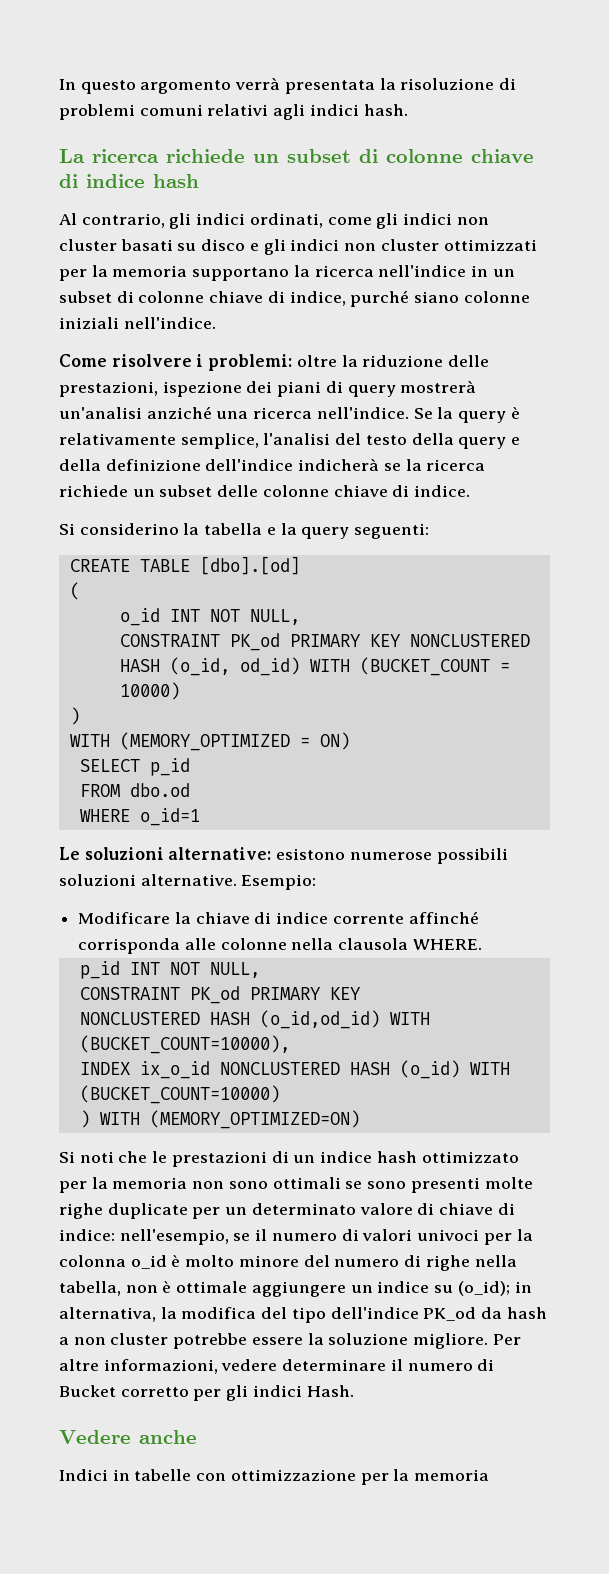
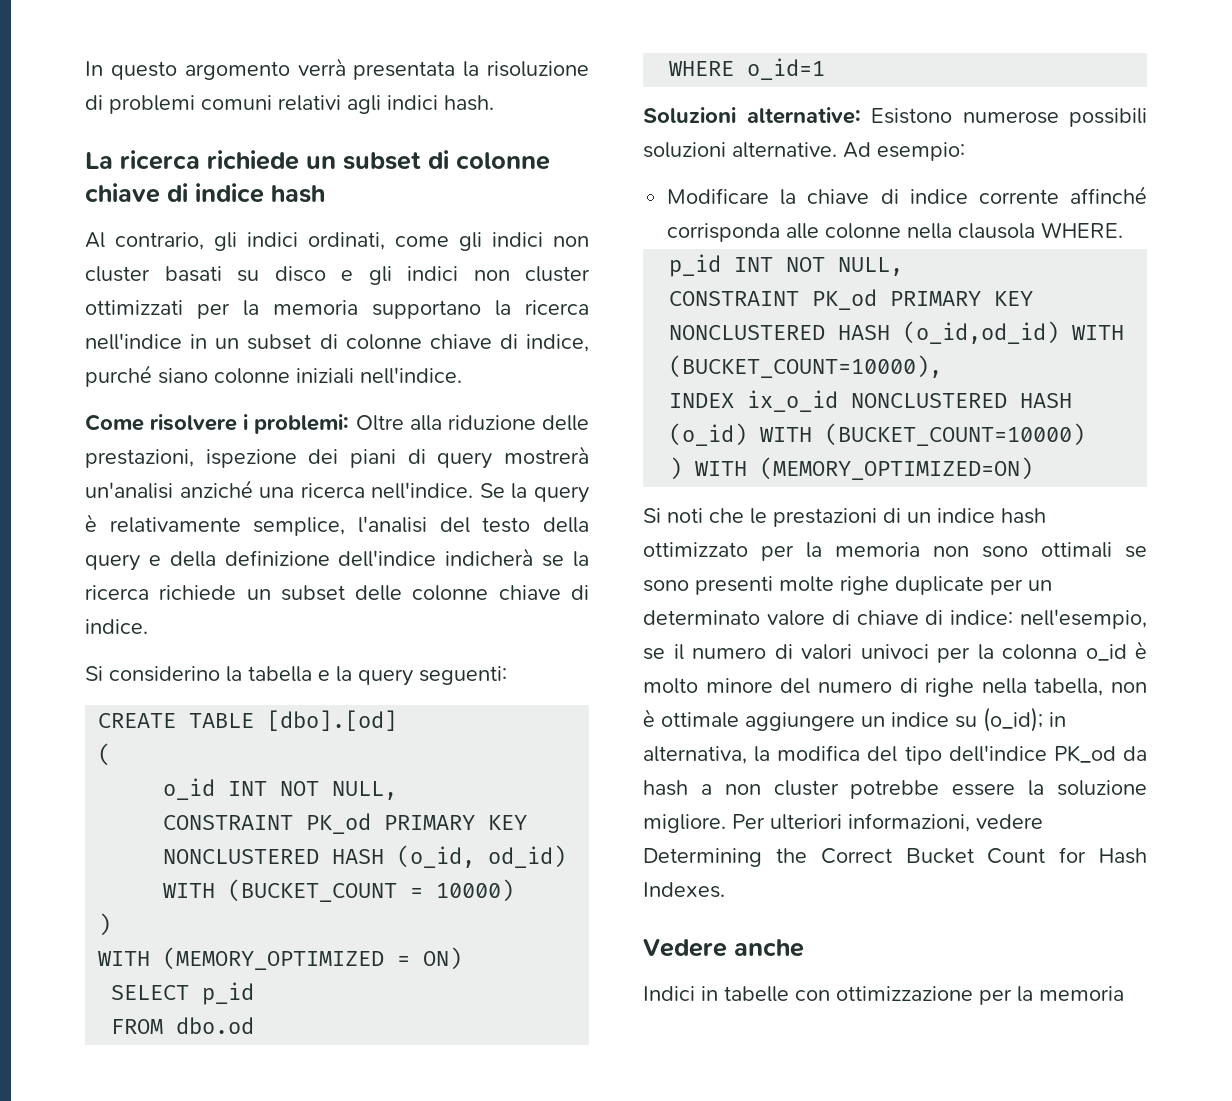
[296,355,358,367] oltre la -> [355,415,442,431] Oltre alla
[59,847,346,860] Le soluzioni alternative: esistono -> [643,107,952,124] Soluzioni alternative: Esistono
[241,874,317,890] Esempio: -> [843,142,965,161] Ad esempio:
[59,1359,99,1371] altre -> [770,814,842,830] ulteriori
[282,1359,495,1371] [59,1385,354,1401] determinare il numero di Bucket corretto per gli indici Hash. -> [643,847,1147,867] [643,882,725,898] Determining the Correct Bucket Count for Hash Indexes.

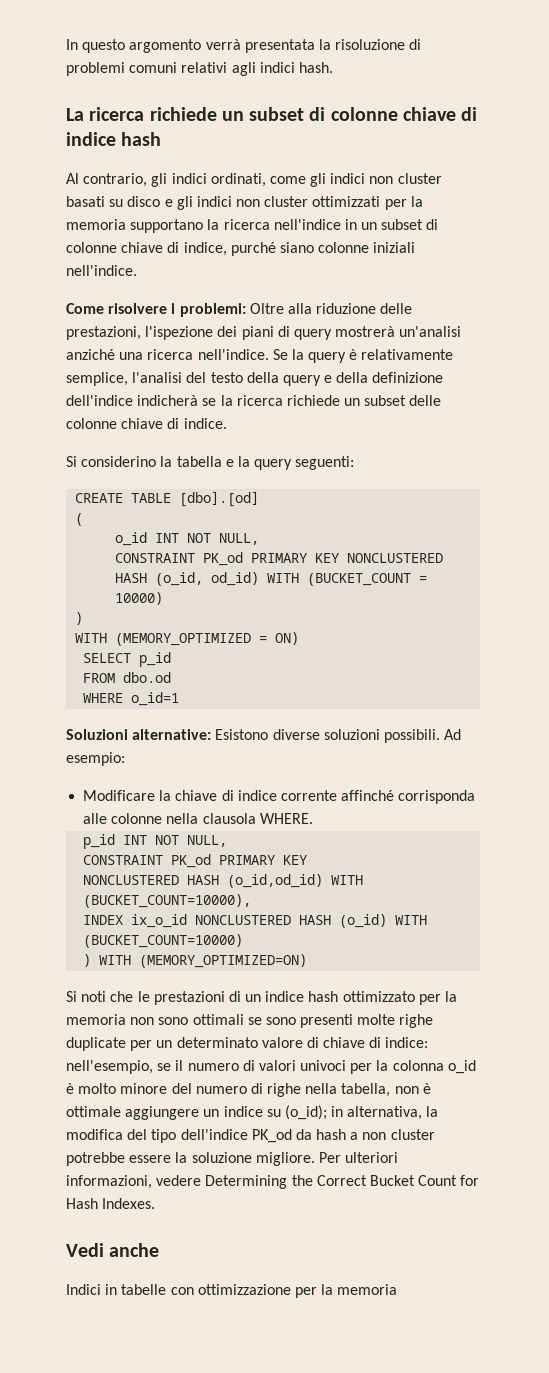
[205,449,297,468] ispezione -> [145,326,214,340] l'ispezione
[962,108,1147,127] [643,142,837,158] numerose possibili soluzioni alternative. -> [272,729,440,743] diverse soluzioni possibili.
[643,939,727,957] Vedere -> [66,1243,104,1257] Vedi

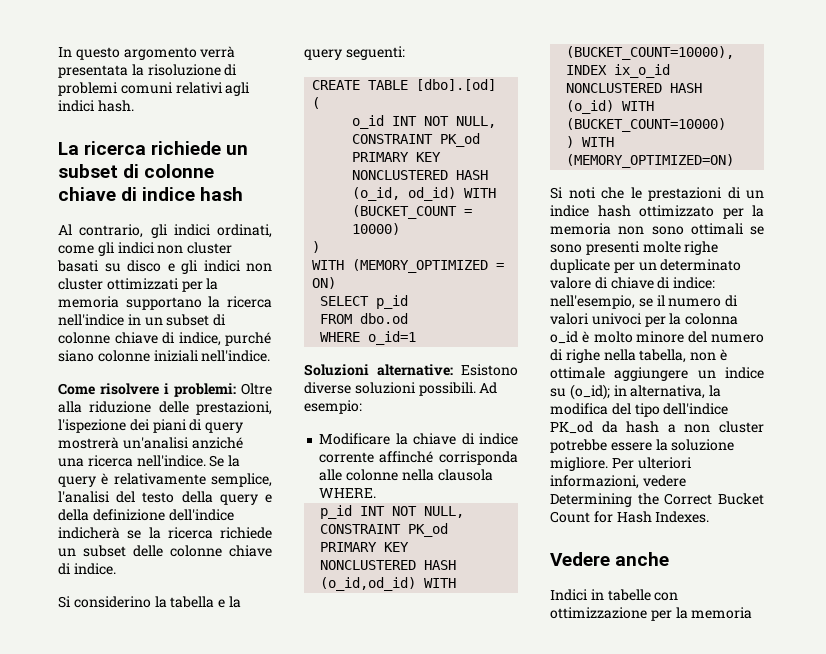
[66,1243,104,1257] Vedi -> [550,552,610,566] Vedere

